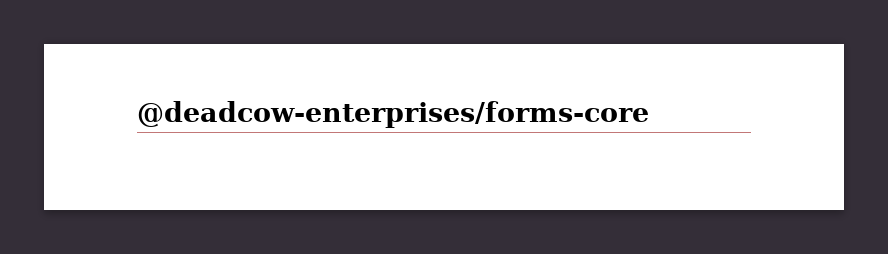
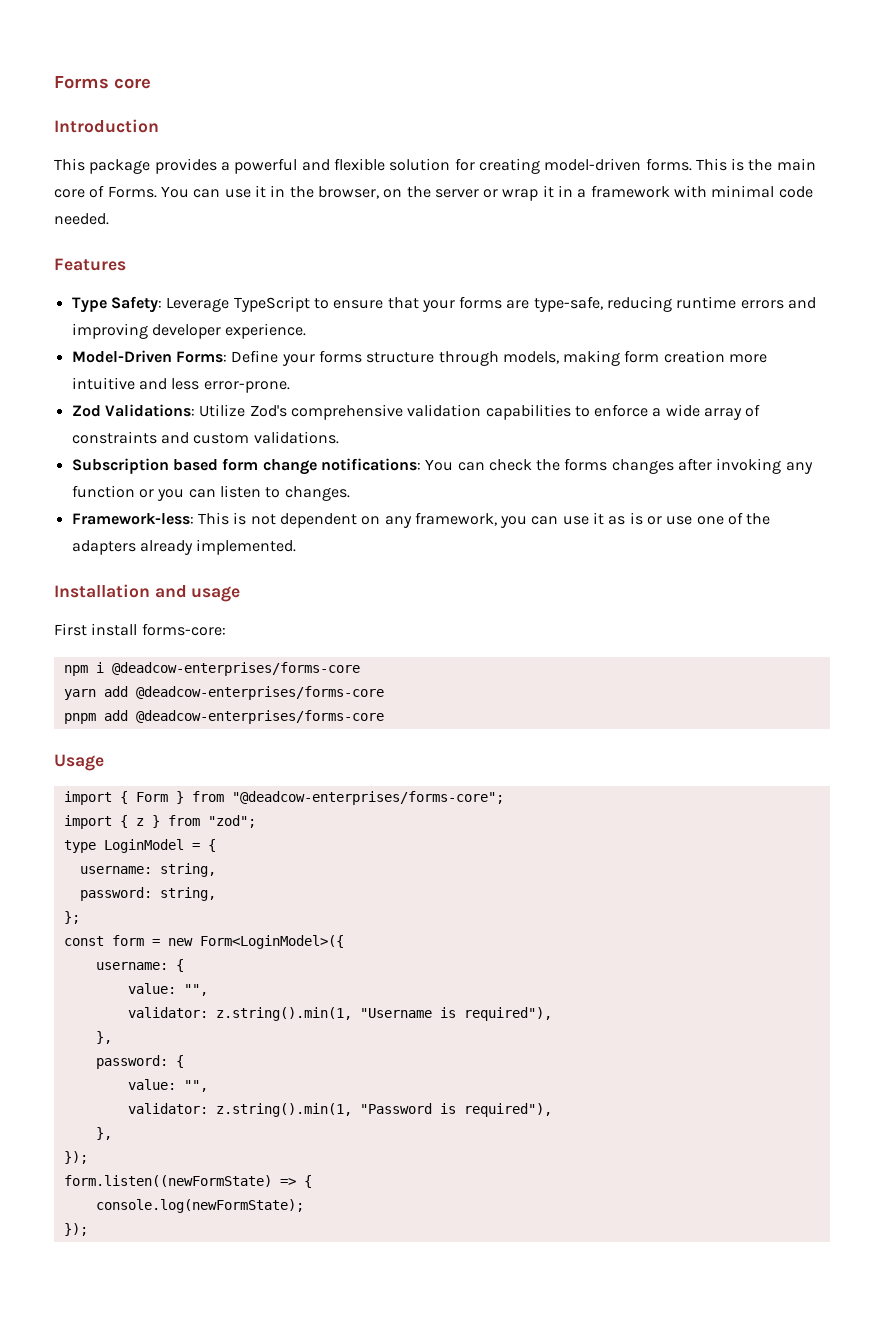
[137,101,649,128] @deadcow-enterprises/forms-core -> [54,76,151,89] [54,119,159,133] [54,158,816,174] [54,185,813,201] [54,213,109,225] [54,258,126,271] [71,296,817,313] [71,323,307,339] [71,350,768,366] [71,377,290,393] [71,404,761,420] [71,431,339,444] [71,458,813,475] [71,485,350,501] [71,512,771,528] [71,539,297,555] [54,584,241,602] [54,623,226,636] [63,662,360,676] [63,686,384,700] [63,710,384,724] [54,754,104,771] [63,791,504,805] [63,815,256,829] [63,839,216,853] [79,863,216,877] [79,887,216,901] [63,911,80,924] [63,935,344,949] [95,959,184,972] [127,983,208,996] [127,1007,552,1021] [95,1031,112,1044] [95,1055,184,1069] [127,1079,208,1092] [127,1103,552,1117] [95,1127,112,1140] [63,1151,88,1164] [63,1175,312,1188] [95,1199,304,1213] [63,1223,88,1236] Forms core // Introduction // This package provides a powerful and flexible solution for creating model-driven forms. This is the main core of Forms. You can use it in the browser, on the server or wrap it in a framework with minimal code needed. // Features // Type Safety: Leverage TypeScript to ensure that your forms are type-safe, reducing runtime errors and improving developer experience. // Model-Driven Forms: Define your forms structure through models, making form creation more intuitive and less error-prone. // Zod Validations: Utilize Zod's comprehensive validation capabilities to enforce a wide array of constraints and custom validations. // Subscription based form change notifications: You can check the forms changes after invoking any function or you can listen to changes. // Framework-less: This is not dependent on any framework, you can use it as is or use one of the adapters already implemented. // Installation and usage // First install forms-core: // npm i @deadcow-enterprises/forms-core // yarn add @deadcow-enterprises/forms-core // pnpm add @deadcow-enterprises/forms-core // Usage // import { Form } from "@deadcow-enterprises/forms-core"; // import { z } from "zod"; // type LoginModel = { // username: string, // password: string, // }; // const form = new Form<LoginModel>({ // username: { // value: "", // validator: z.string().min(1, "Username is required"), // }, // password: { // value: "", // validator: z.string().min(1, "Password is required"), // }, // }); // form.listen((newFormState) => { // console.log(newFormState); // });

